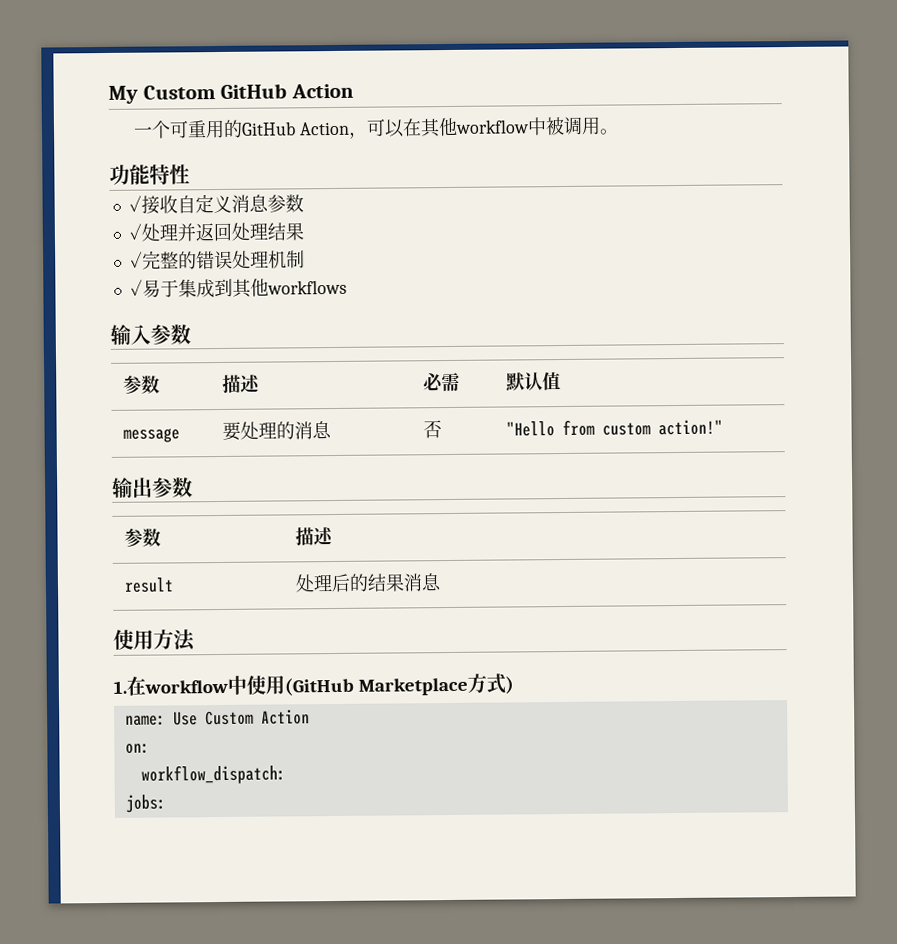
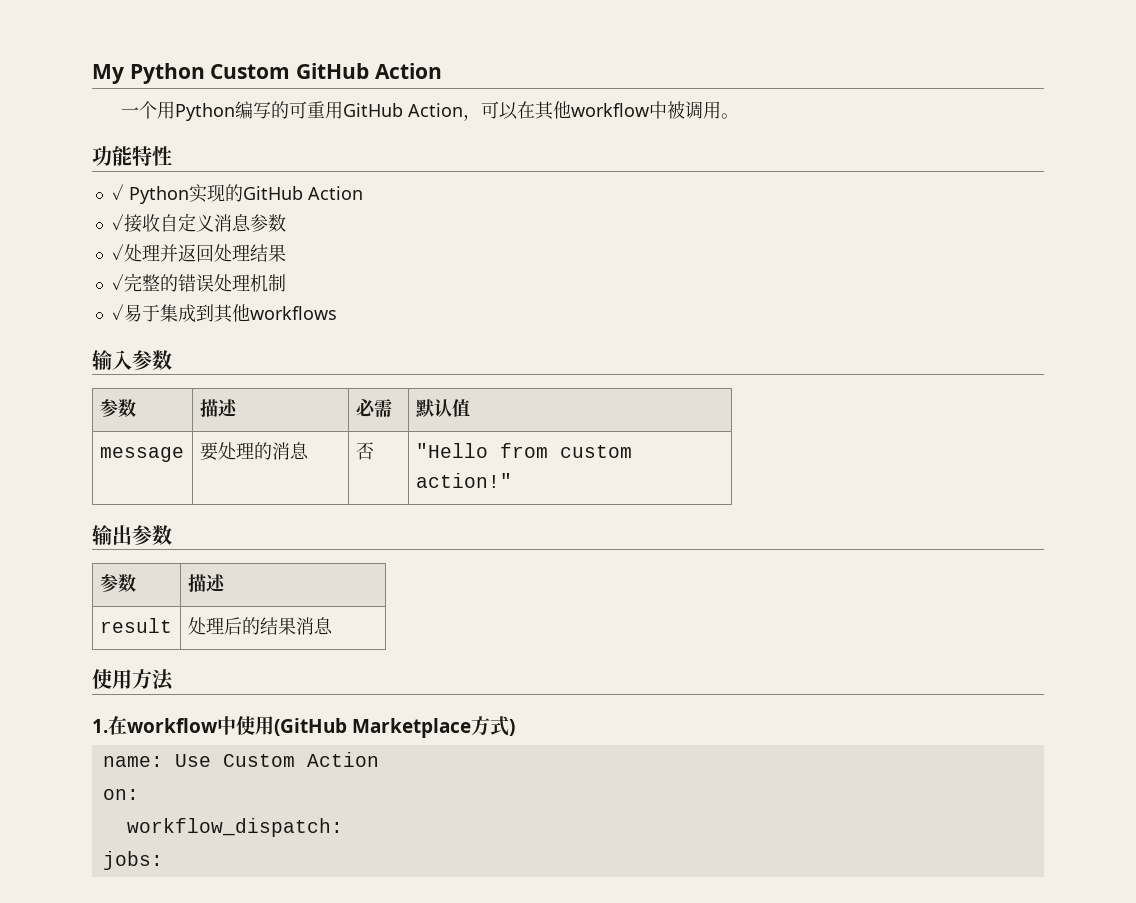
(138, 94) none -> [129,63,205,84] Python
[168,119,243,139] 可重用的 -> [156,101,343,121] 用Python编写的可重用
(190, 174) none -> [111,184,363,204] // ✓ Python实现的GitHub Action

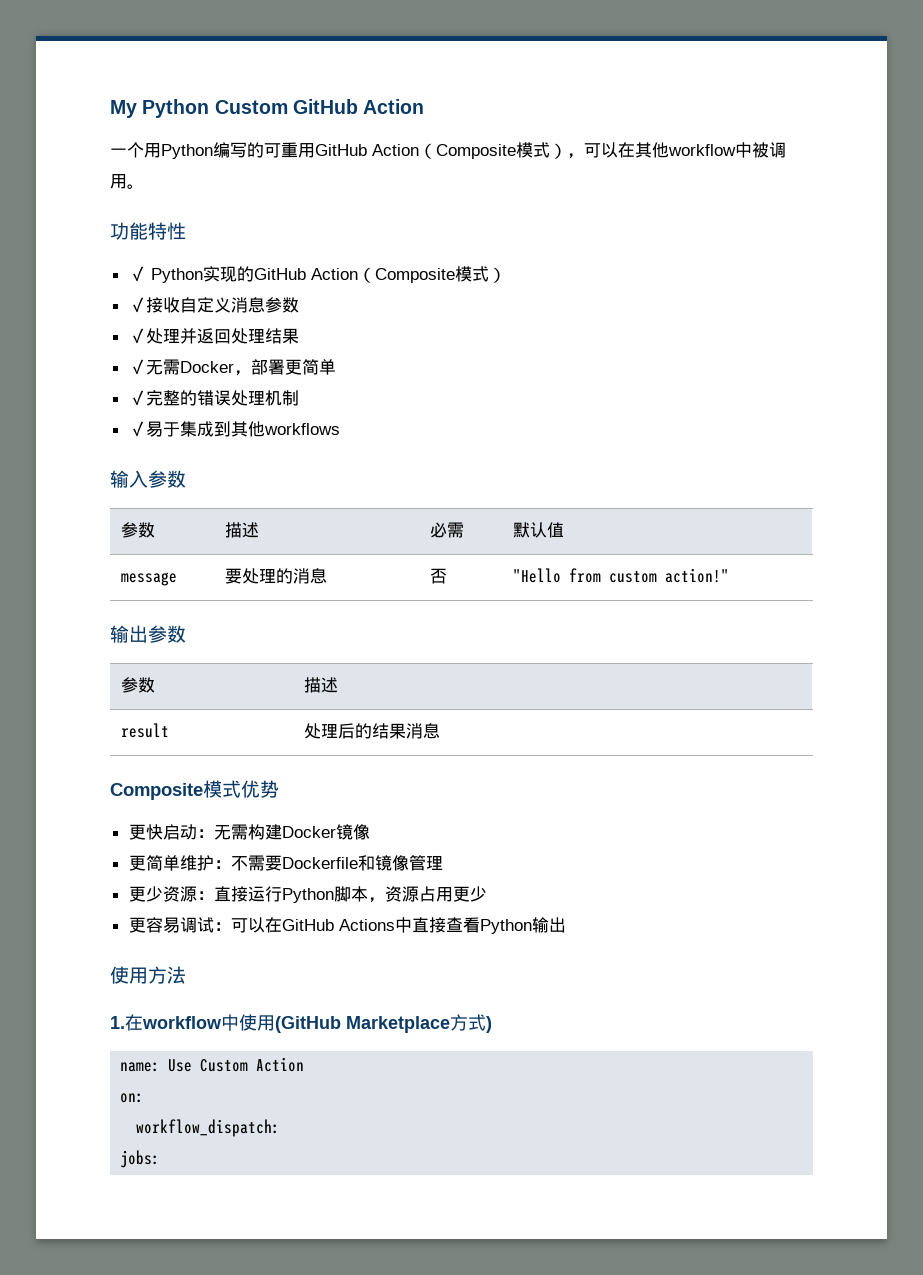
(463, 110) none -> [419,142,567,159] （Composite模式）
(363, 193) none -> [357,266,506,283] （Composite模式）
(286, 253) none -> [128,359,336,376] // ✓无需Docker，部署更简单
(333, 626) none -> [110,780,279,800] [128,824,370,840] [128,855,443,871] [128,886,487,903] [128,917,566,934] // Composite模式优势 // 更快启动：无需构建Docker镜像 // 更简单维护：不需要Dockerfile和镜像管理 // 更少资源：直接运行Python脚本，资源占用更少 // 更容易调试：可以在GitHub Actions中直接查看Python输出

